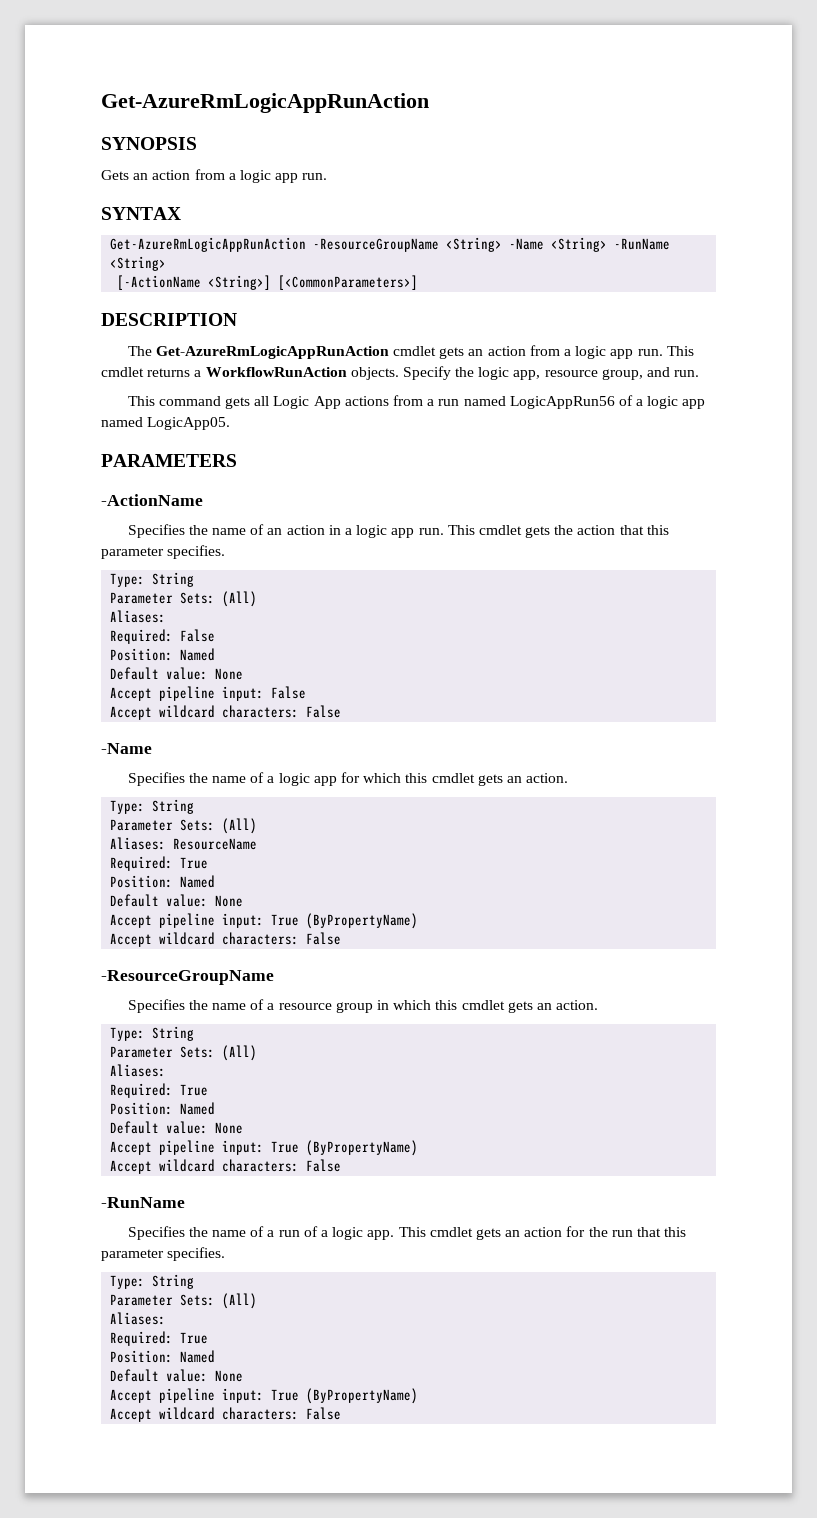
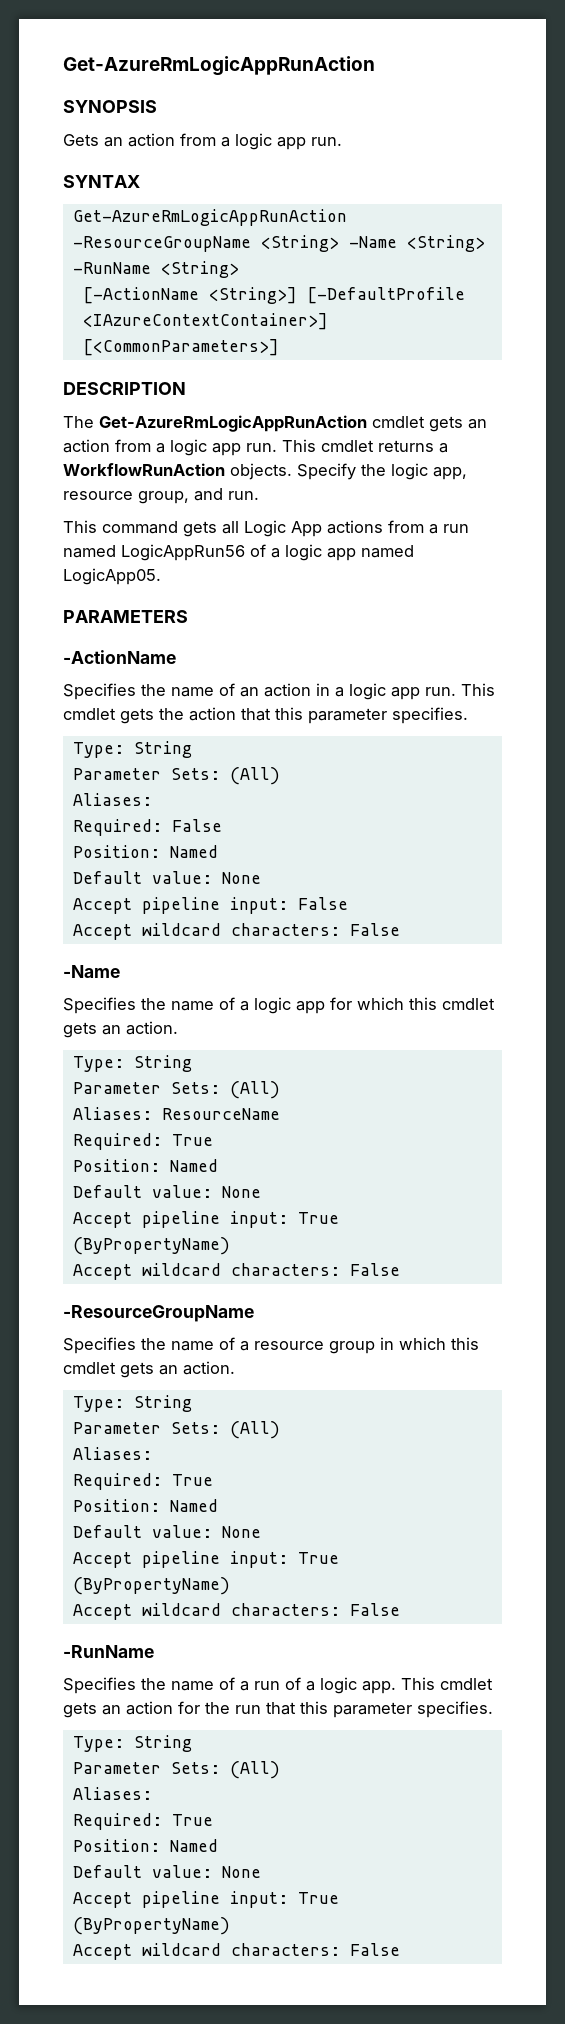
(272, 282) none -> [306,287,465,304] [82,313,328,330] [-DefaultProfile <IAzureContextContainer>]

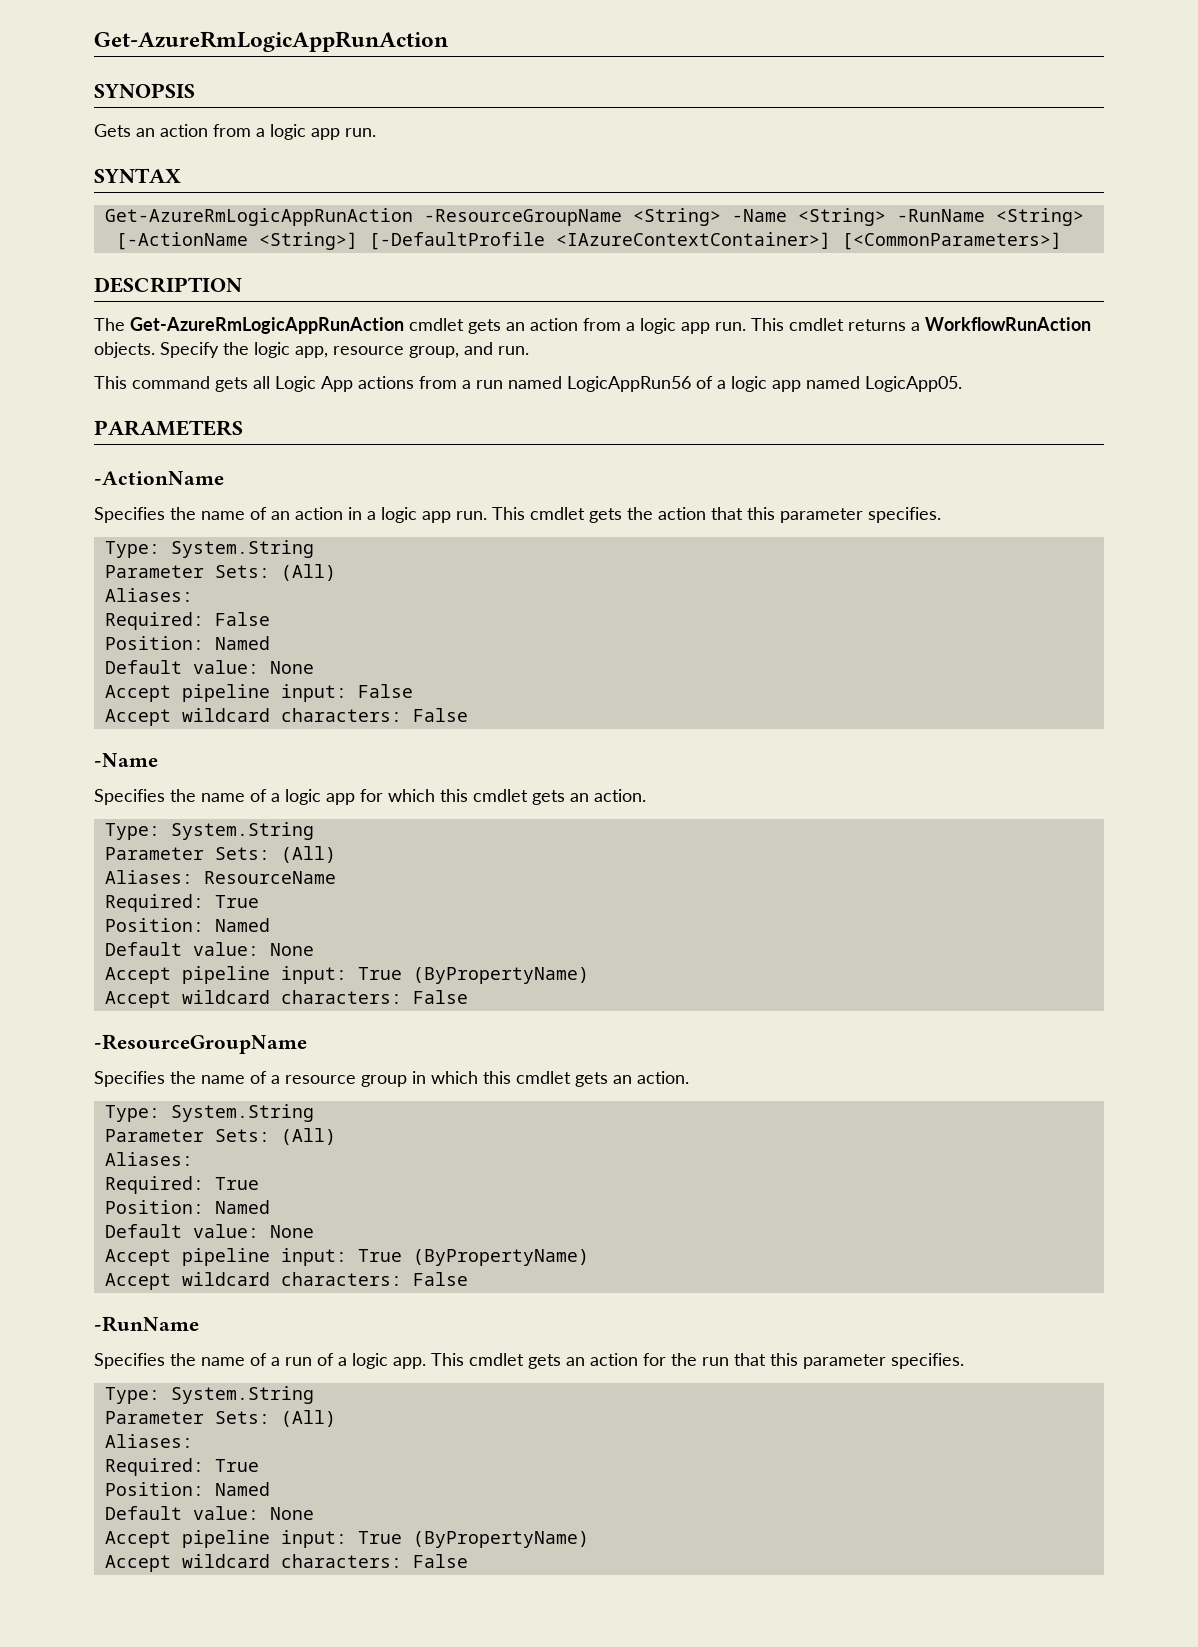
[133,741,192,758] String -> [170,540,314,558] System.String
[133,1055,192,1072] String -> [170,822,314,840] System.String
[133,1395,192,1412] String -> [170,1104,314,1122] System.String
[133,1735,192,1752] String -> [170,1386,314,1404] System.String

